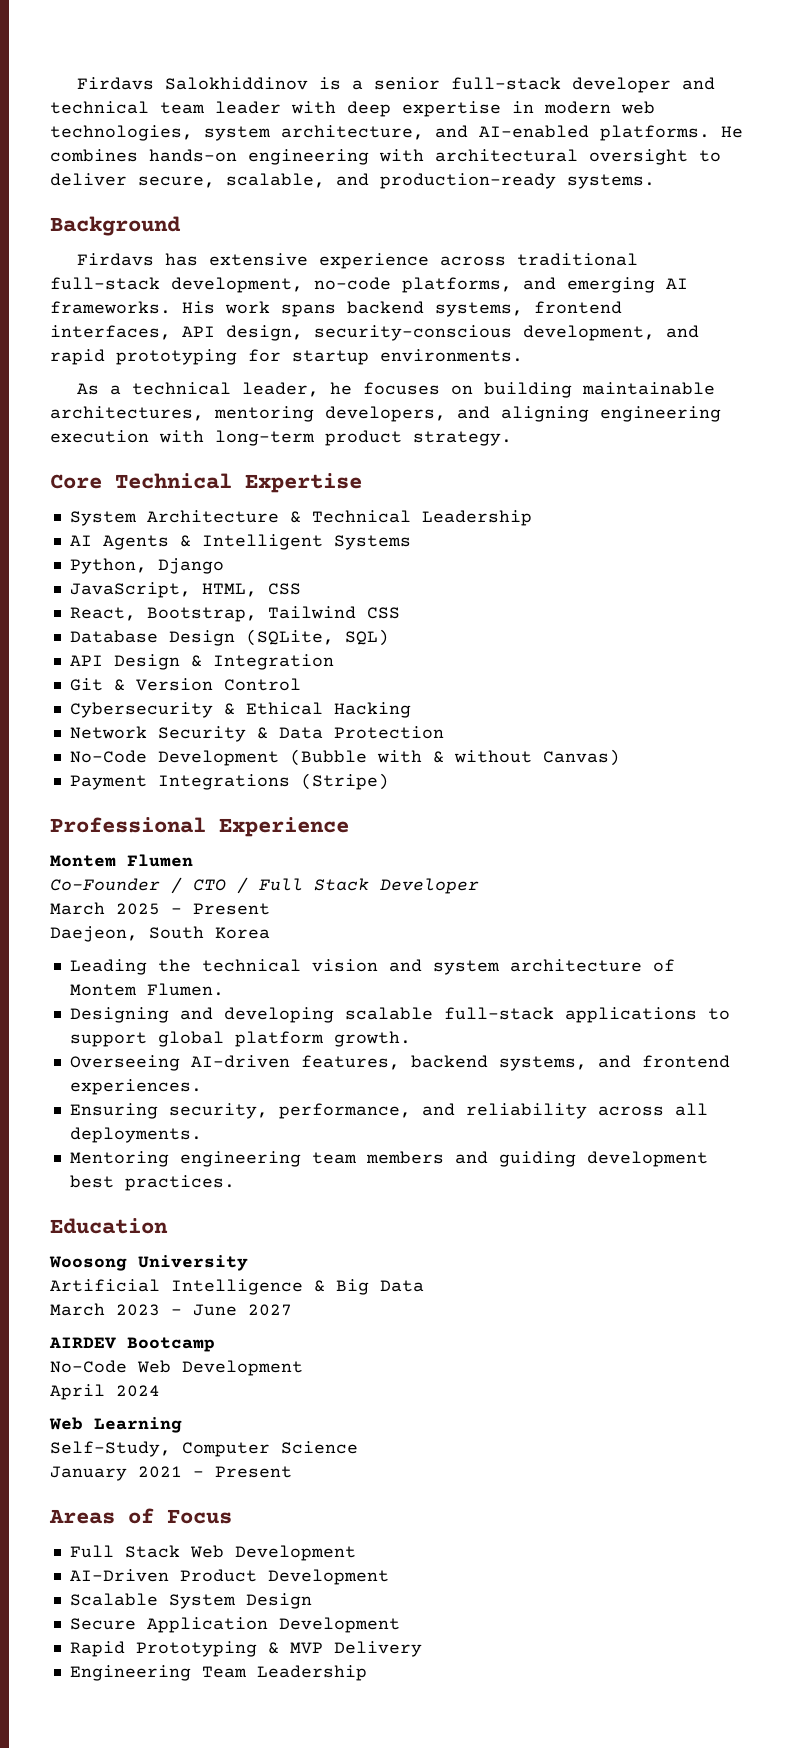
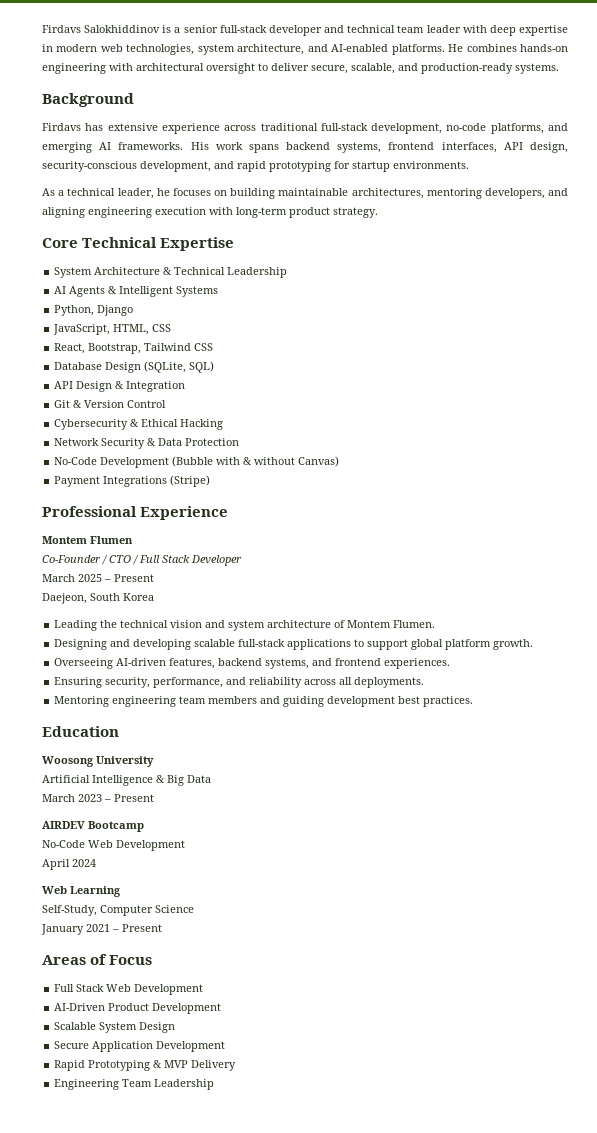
[193,1304,292,1316] June 2027 -> [114,794,154,802] Present

